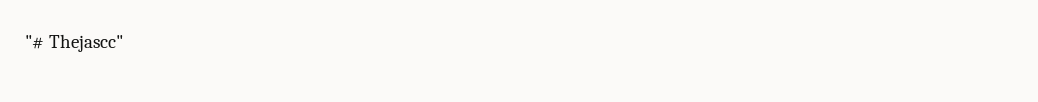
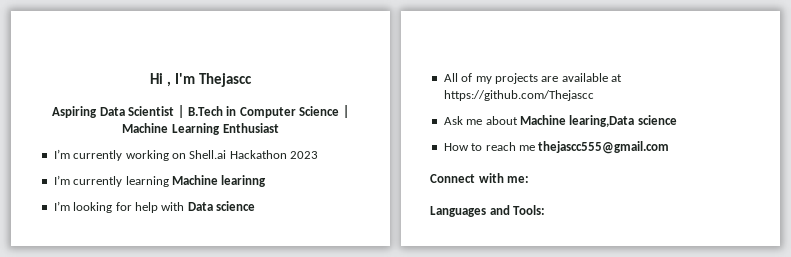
[25,34,124,52] "# Thejascc" -> [150,73,252,87] [52,105,349,118] [122,123,279,135] [53,149,318,161] [53,175,267,187] [53,201,255,213] [443,73,622,84] [443,90,594,101] [443,115,677,127] [443,141,670,154] [430,173,530,183] [430,205,546,217] Hi , I'm Thejascc // Aspiring Data Scientist | B.Tech in Computer Science | Machine Learning Enthusiast // I’m currently working on Shell.ai Hackathon 2023 // I’m currently learning Machine learinng // I’m looking for help with Data science // All of my projects are available at https://github.com/Thejascc // Ask me about Machine learing,Data science // How to reach me thejascc555@gmail.com // Connect with me: // Languages and Tools:

